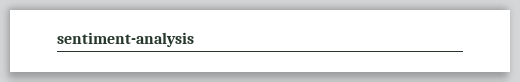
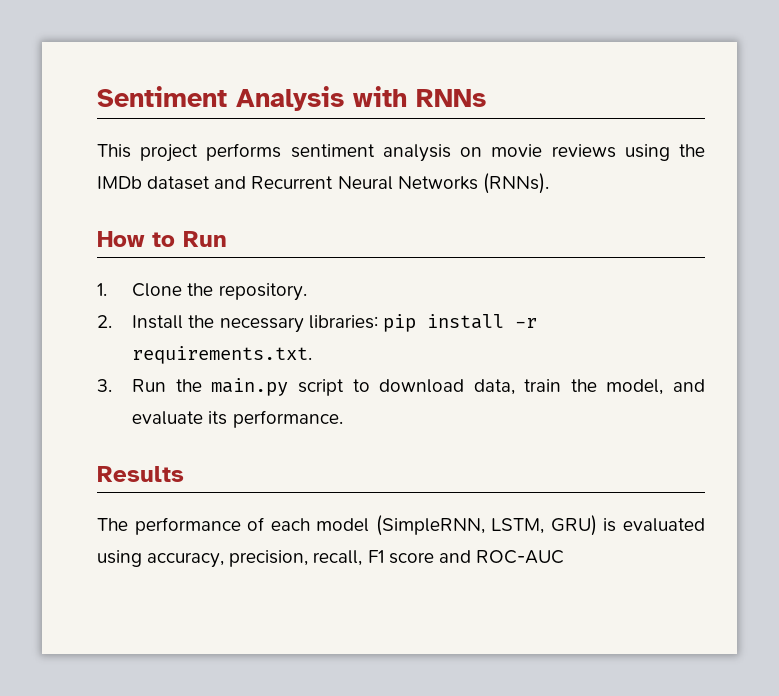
[57,32,194,47] sentiment-analysis -> [97,86,486,111] [97,143,705,162] [97,173,549,194] [97,231,227,247] [97,283,307,301] [97,314,537,333] [132,346,313,364] [97,378,706,396] [132,410,343,428] [97,466,184,482] [97,515,705,536] [97,550,564,568] Sentiment Analysis with RNNs // This project performs sentiment analysis on movie reviews using the IMDb dataset and Recurrent Neural Networks (RNNs). // How to Run // 1. Clone the repository. // 2. Install the necessary libraries: pip install -r requirements.txt. // 3. Run the main.py script to download data, train the model, and evaluate its performance. // Results // The performance of each model (SimpleRNN, LSTM, GRU) is evaluated using accuracy, precision, recall, F1 score and ROC-AUC

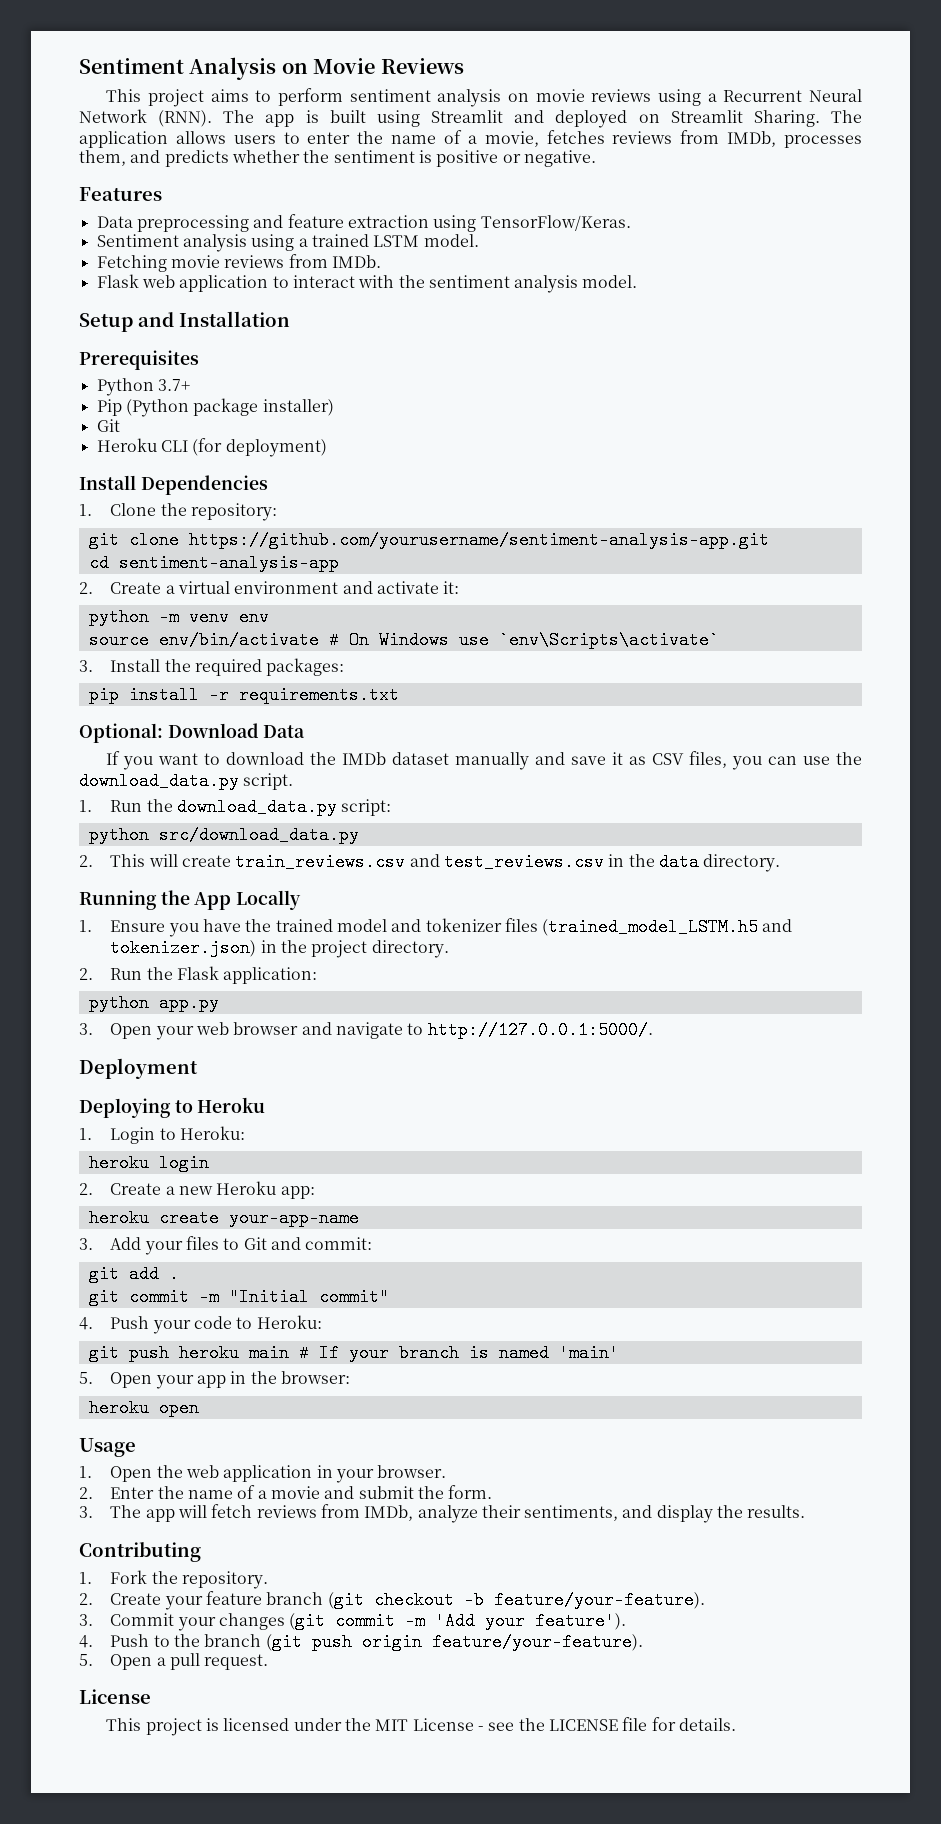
[353,86,486,107] [97,143,282,162] with RNNs // This project performs -> [281,58,464,74] [106,88,344,107] on Movie Reviews // This project aims to perform
[679,144,705,157] [97,173,549,194] [97,231,227,247] [97,283,307,301] [97,314,537,333] [132,346,313,364] [97,378,706,396] [132,410,343,428] [97,466,184,482] [97,515,705,536] [97,550,564,568] the IMDb dataset and Recurrent Neural Networks (RNNs). // How to Run // 1. Clone the repository. // 2. Install the necessary libraries: pip install -r requirements.txt. // 3. Run the main.py script to download data, train the model, and evaluate its performance. // Results // The performance of each model (SimpleRNN, LSTM, GRU) is evaluated using accuracy, precision, recall, F1 score and ROC-AUC -> [707,89,863,102] [79,109,863,128] [79,130,862,148] [79,150,596,167] [79,187,162,201] [96,214,631,232] [96,234,479,252] [96,254,381,272] [96,274,638,293] [79,311,290,332] [79,350,199,370] [96,378,190,396] [96,398,334,417] [96,419,120,432] [96,438,327,457] [79,475,268,495] [79,503,277,521] [88,531,769,549] [88,554,339,572] [79,581,460,594] [88,608,269,626] [88,631,719,649] [79,658,345,676] [88,686,399,704] [79,723,306,743] [106,751,863,770] [79,772,294,790] [79,798,392,816] [88,826,359,844] [79,853,781,872] [79,890,302,910] [79,918,793,937] [110,939,449,958] [79,966,318,984] [88,994,219,1012] [79,1021,653,1040] [79,1058,198,1079] [79,1097,266,1118] [79,1126,245,1144] [88,1154,209,1172] [79,1181,315,1199] [88,1209,359,1227] [79,1236,373,1255] [88,1265,179,1283] [88,1288,389,1306] [79,1315,322,1334] [88,1344,619,1362] [79,1371,350,1389] [88,1399,199,1417] [79,1438,136,1457] [79,1465,447,1483] [79,1485,493,1499] [79,1504,806,1523] [79,1542,201,1562] [79,1570,268,1589] [79,1591,705,1610] [79,1612,627,1631] [79,1633,643,1651] [79,1653,269,1670] [79,1689,151,1704] [106,1717,736,1736] a Recurrent Neural Network (RNN). The app is built using Streamlit and deployed on Streamlit Sharing. The application allows users to enter the name of a movie, fetches reviews from IMDb, processes them, and predicts whether the sentiment is positive or negative. // Features // Data preprocessing and feature extraction using TensorFlow/Keras. // Sentiment analysis using a trained LSTM model. // Fetching movie reviews from IMDb. // Flask web application to interact with the sentiment analysis model. // Setup and Installation // Prerequisites // Python 3.7+ // Pip (Python package installer) // Git // Heroku CLI (for deployment) // Install Dependencies // 1. Clone the repository: // git clone https://github.com/yourusername/sentiment-analysis-app.git // cd sentiment-analysis-app // 2. Create a virtual environment and activate it: // python -m venv env // source env/bin/activate # On Windows use `env\Scripts\activate` // 3. Install the required packages: // pip install -r requirements.txt // Optional: Download Data // If you want to download the IMDb dataset manually and save it as CSV files, you can use the download_data.py script. // 1. Run the download_data.py script: // python src/download_data.py // 2. This will create train_reviews.csv and test_reviews.csv in the data directory. // Running the App Locally // 1. Ensure you have the trained model and tokenizer files (trained_model_LSTM.h5 and tokenizer.json) in the project directory. // 2. Run the Flask application: // python app.py // 3. Open your web browser and navigate to http://127.0.0.1:5000/. // Deployment // Deploying to Heroku // 1. Login to Heroku: // heroku login // 2. Create a new Heroku app: // heroku create your-app-name // 3. Add your files to Git and commit: // git add . // git commit -m "Initial commit" // 4. Push your code to Heroku: // git push heroku main # If your branch is named 'main' // 5. Open your app in the browser: // heroku open // Usage // 1. Open the web application in your browser. // 2. Enter the name of a movie and submit the form. // 3. The app will fetch reviews from IMDb, analyze their sentiments, and display the results. // Contributing // 1. Fork the repository. // 2. Create your feature branch (git checkout -b feature/your-feature). // 3. Commit your changes (git commit -m 'Add your feature'). // 4. Push to the branch (git push origin feature/your-feature). // 5. Open a pull request. // License // This project is licensed under the MIT License - see the LICENSE file for details.

